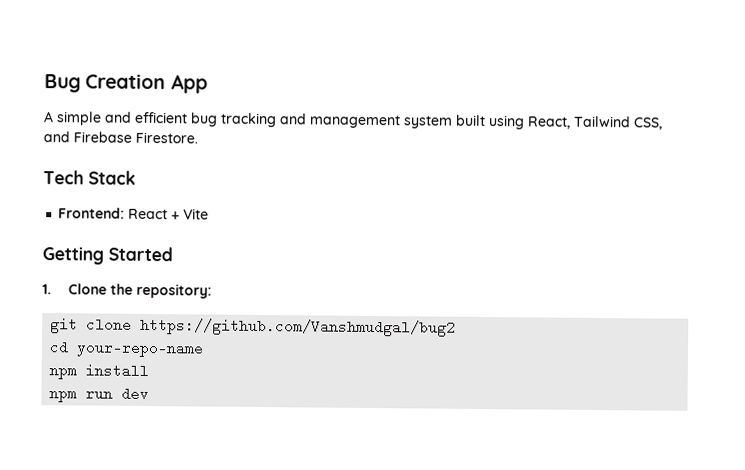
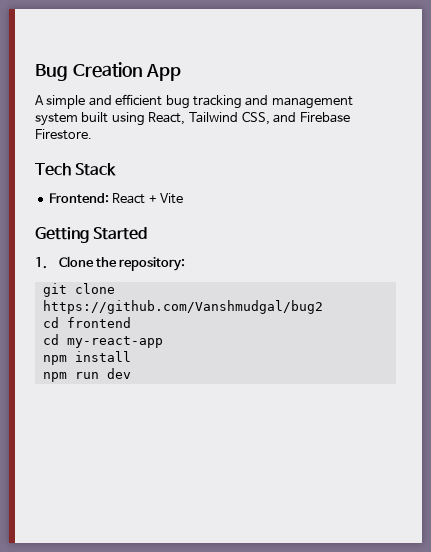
[76,340,205,358] your-repo-name -> [66,317,131,328] [42,334,163,348] frontend // cd my-react-app

